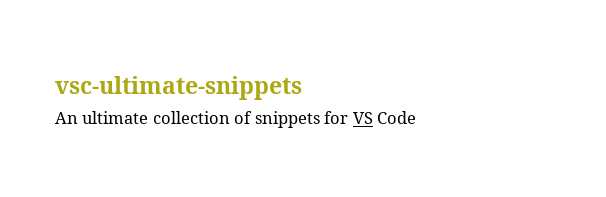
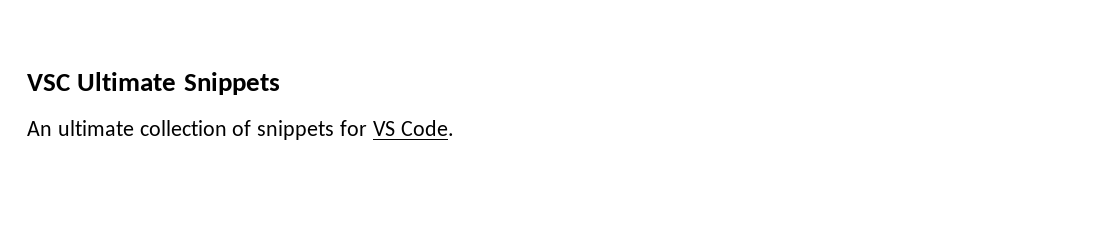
[55,76,302,100] vsc-ultimate-snippets -> [27,72,280,95] VSC Ultimate Snippets
[377,111,417,124] Code -> [400,120,454,136] Code.

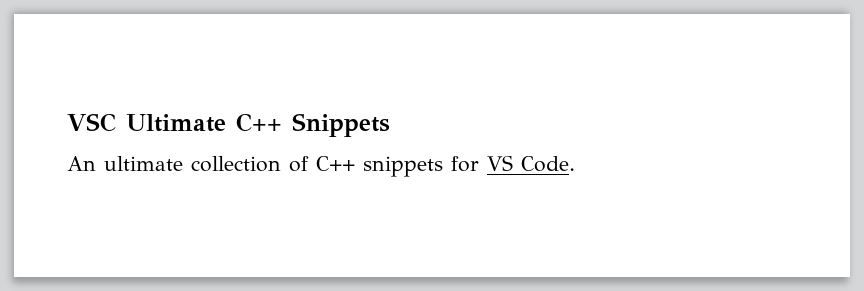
(177, 81) none -> [236,113,282,132] C++
(252, 128) none -> [316,156,355,171] C++

